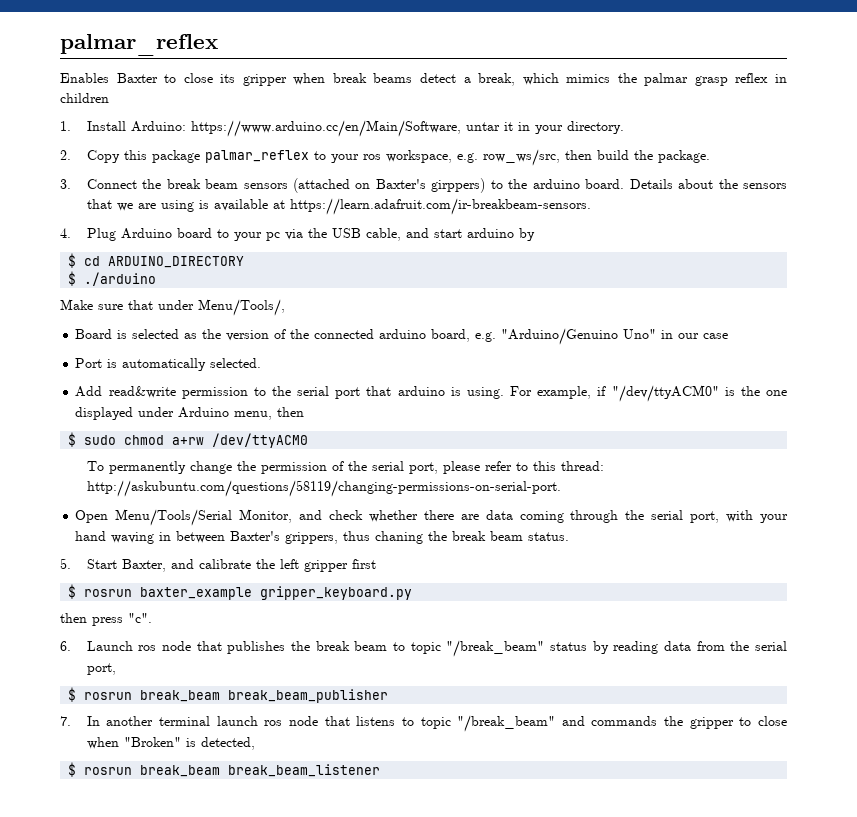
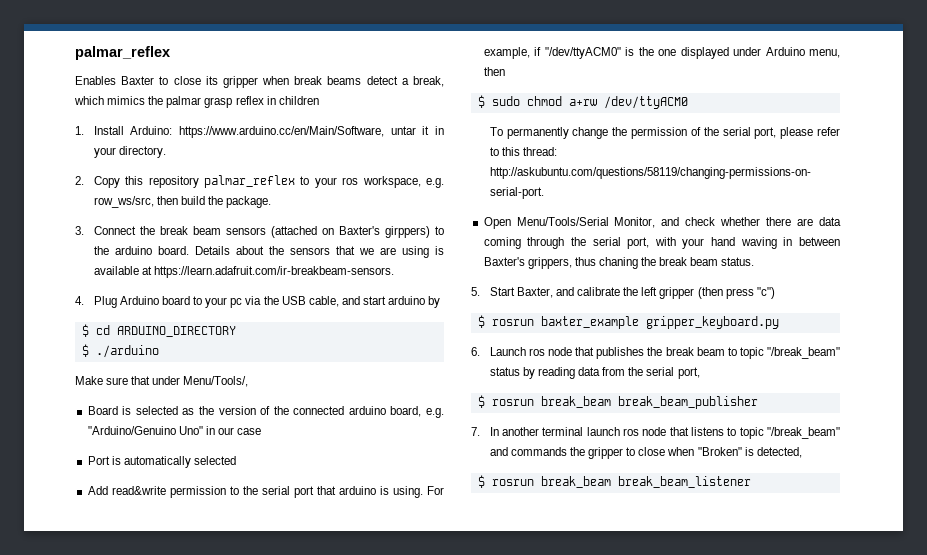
[151,150,200,163] package -> [148,176,199,188] repository
[210,358,262,368] selected. -> [193,456,236,465] selected
[351,559,376,569] first -> [697,287,775,299] (then press "c")
[60,613,152,626] // then press "c". -> (779, 322) none

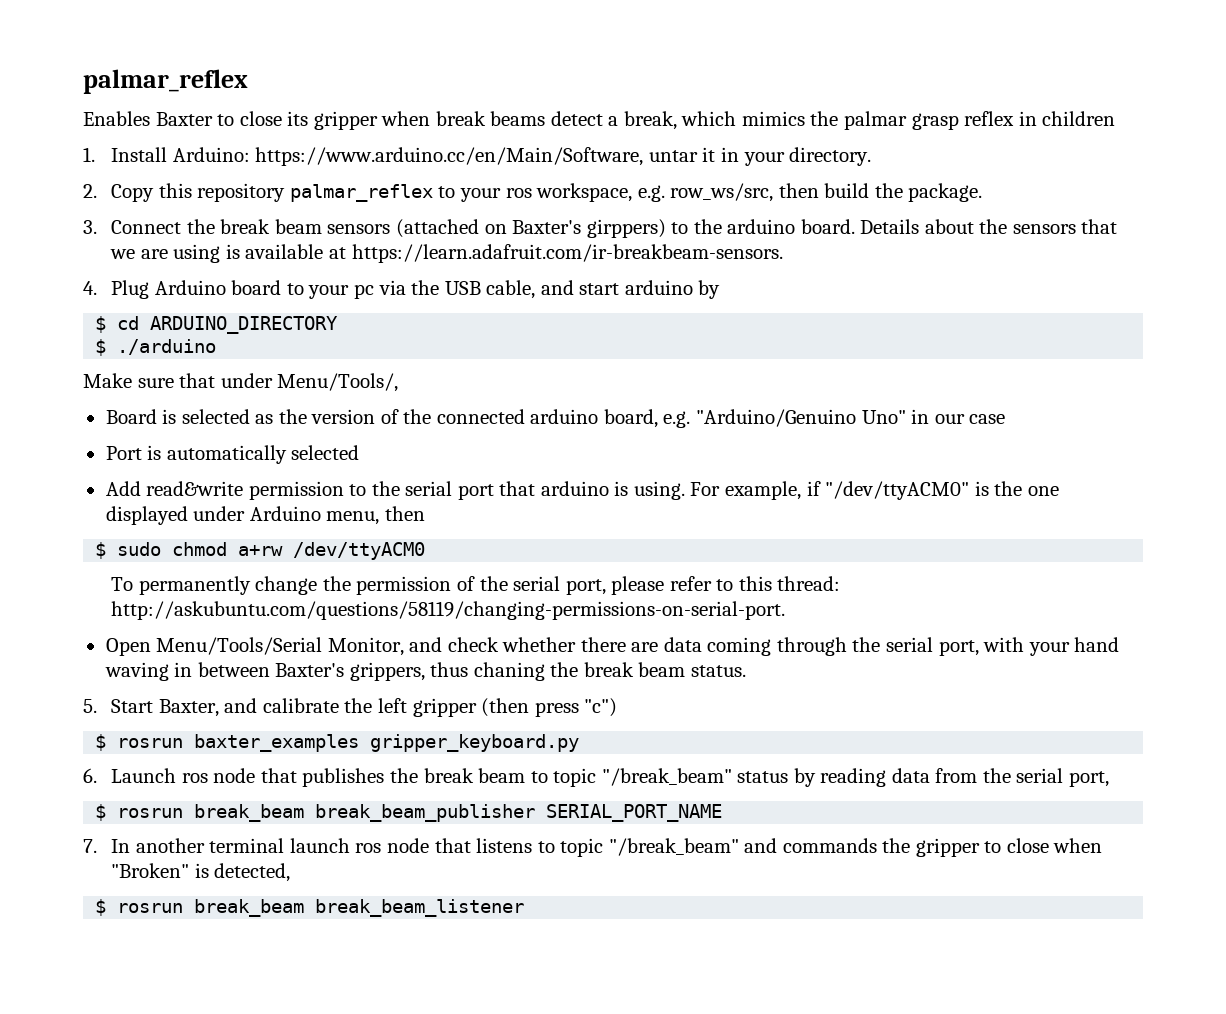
[540,316,639,329] baxter_example -> [194,734,360,752] baxter_examples
(758, 402) none -> [546,804,723,822] SERIAL_PORT_NAME

